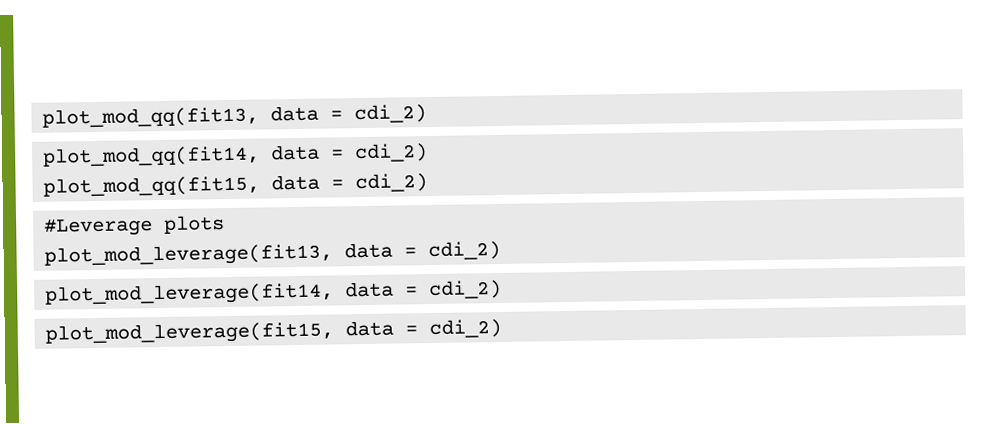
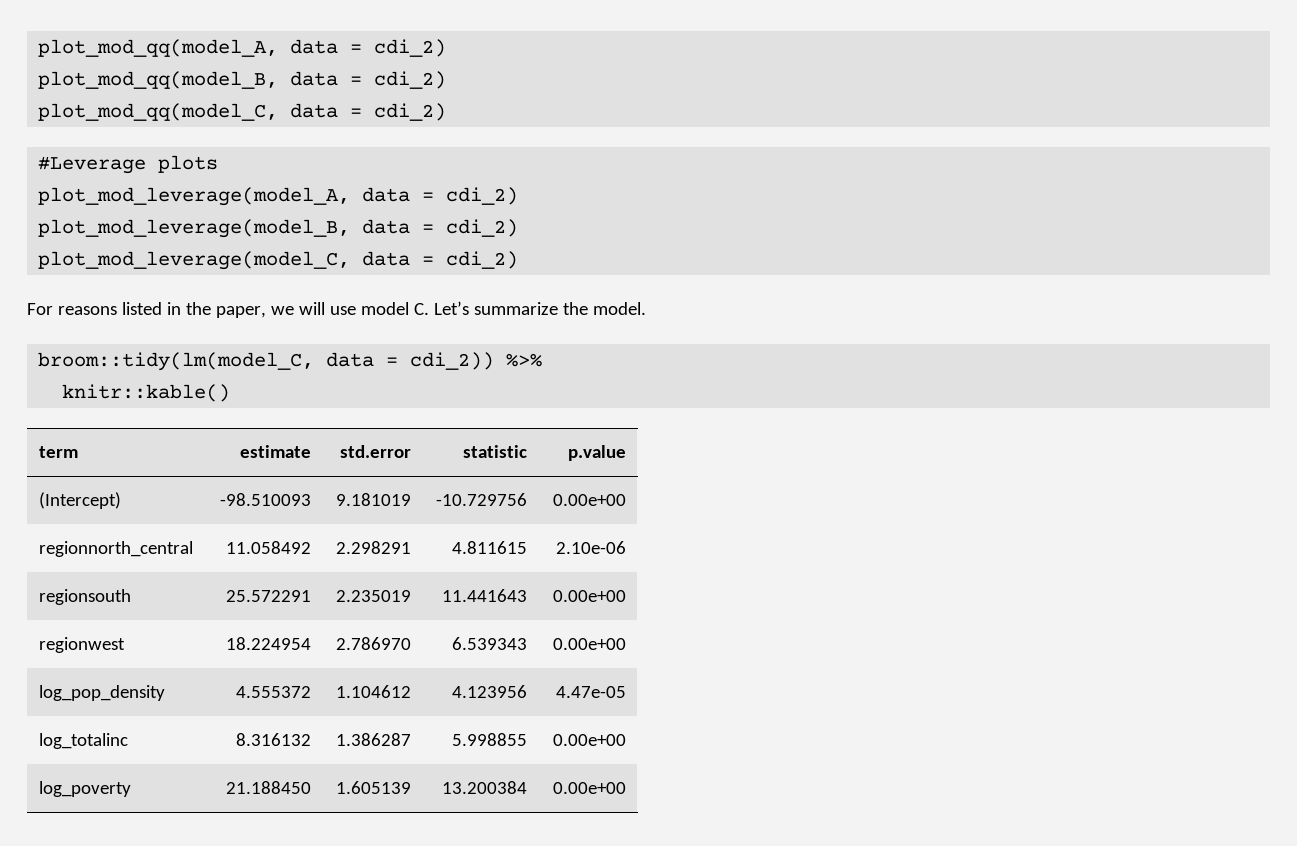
[41,104,427,128] [42,143,428,167] [42,175,260,197] plot_mod_qq(fit13, data = cdi_2) // plot_mod_qq(fit14, data = cdi_2) // plot_mod_qq(fit15, -> [38,39,447,57] [38,71,447,89] [38,103,279,121] plot_mod_qq(model_A, data = cdi_2) // plot_mod_qq(model_B, data = cdi_2) // plot_mod_qq(model_C,
[43,240,501,267] [44,279,502,306] [44,318,502,345] plot_mod_leverage(fit13, data = cdi_2) // plot_mod_leverage(fit14, data = cdi_2) // plot_mod_leverage(fit15, data = cdi_2) -> [38,187,519,206] [38,219,519,238] [38,251,519,270] [27,301,646,318] [38,352,543,371] [62,384,231,402] [39,446,79,458] [239,445,311,458] [339,445,411,458] [462,445,527,458] [567,445,626,461] [39,492,122,509] [219,493,311,506] [335,493,411,506] [435,493,527,506] [552,494,626,506] [39,541,194,557] [225,541,311,554] [335,541,411,554] [451,541,527,554] [555,541,626,554] [39,589,132,605] [225,590,311,602] [335,590,411,602] [441,589,527,602] [552,590,626,602] [39,637,126,653] [225,637,311,650] [335,637,411,650] [451,637,527,650] [552,638,626,650] [39,685,166,701] [235,686,311,698] [335,685,411,698] [451,685,527,698] [555,686,626,698] [39,733,129,749] [235,733,311,746] [335,733,411,746] [451,733,527,746] [552,734,626,746] [39,781,132,797] [225,781,311,794] [335,781,411,794] [441,781,527,794] [552,782,626,794] plot_mod_leverage(model_A, data = cdi_2) // plot_mod_leverage(model_B, data = cdi_2) // plot_mod_leverage(model_C, data = cdi_2) // For reasons listed in the paper, we will use model C. Let’s summarize the model. // broom::tidy(lm(model_C, data = cdi_2)) %>% // knitr::kable() // term | estimate | std.error | statistic | p.value // (Intercept) | -98.510093 | 9.181019 | -10.729756 | 0.00e+00 // regionnorth_central | 11.058492 | 2.298291 | 4.811615 | 2.10e-06 // regionsouth | 25.572291 | 2.235019 | 11.441643 | 0.00e+00 // regionwest | 18.224954 | 2.786970 | 6.539343 | 0.00e+00 // log_pop_density | 4.555372 | 1.104612 | 4.123956 | 4.47e-05 // log_totalinc | 8.316132 | 1.386287 | 5.998855 | 0.00e+00 // log_poverty | 21.188450 | 1.605139 | 13.200384 | 0.00e+00

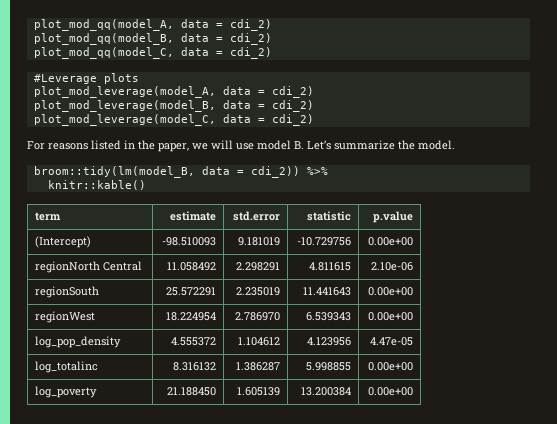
[413,303,429,315] C. -> [294,141,304,149] B.
[38,352,315,371] broom::tidy(lm(model_C, -> [33,166,195,178] broom::tidy(lm(model_B,
[39,541,194,557] regionnorth_central -> [35,261,143,273] regionNorth Central
[39,589,132,605] regionsouth -> [35,286,100,298] regionSouth
[39,637,126,653] regionwest -> [35,311,96,323] regionWest

